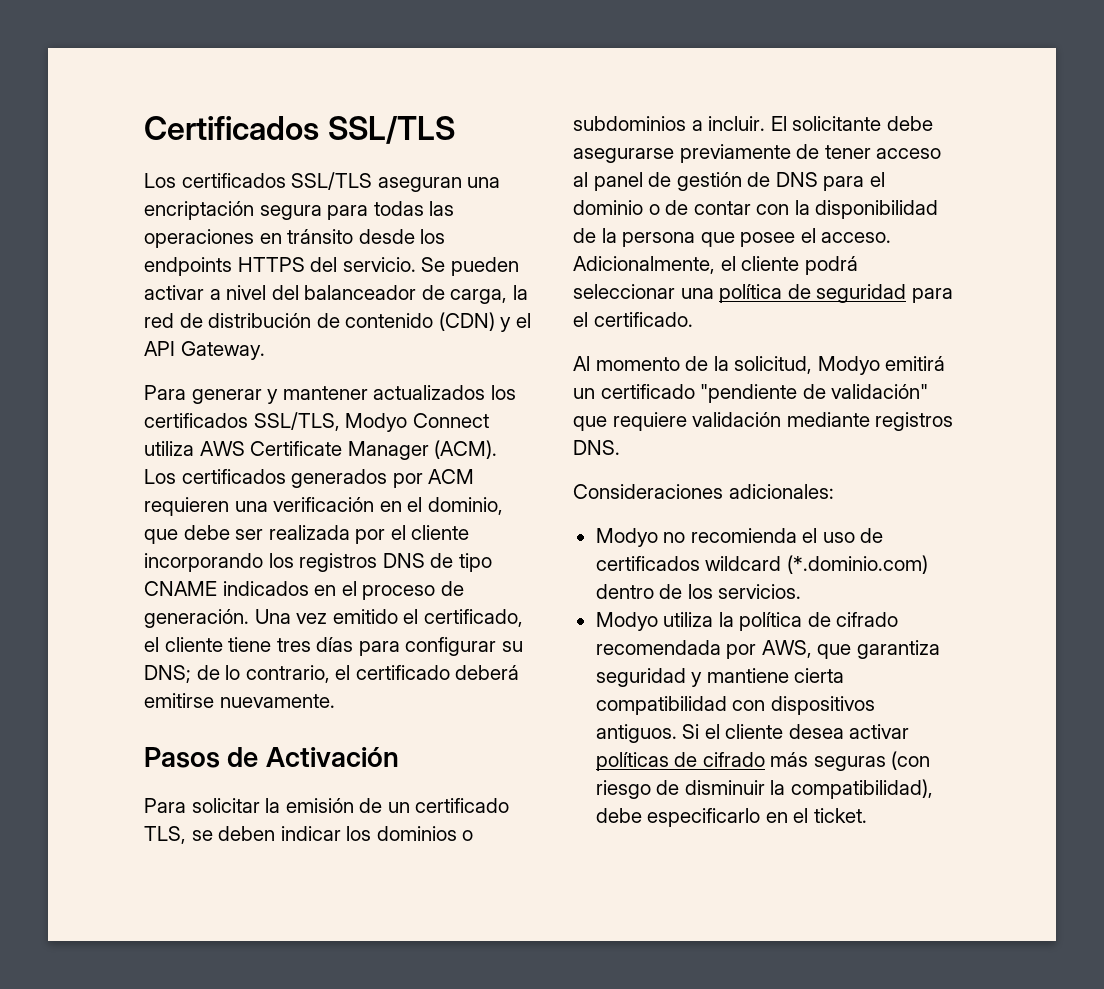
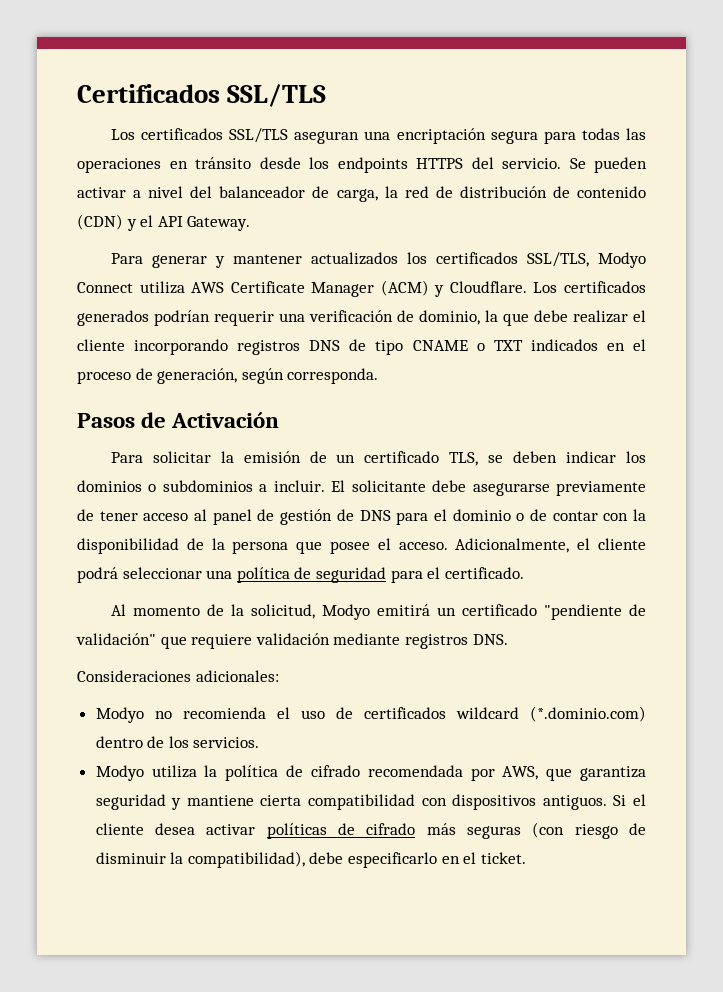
[434,440,498,459] [144,469,475,488] [144,497,503,516] [144,525,386,544] (ACM). Los certificados generados por ACM requieren una verificación en el dominio, que debe ser realizada por -> [380,280,646,297] [77,310,628,326] (ACM) y Cloudflare. Los certificados generados podrían requerir una verificación de dominio, la que debe realizar
[268,553,294,568] los -> (229, 347) none
(217, 588) none -> [476,340,523,351] o TXT
[144,609,523,628] [144,637,523,656] [144,665,520,683] [144,693,335,708] generación. Una vez emitido el certificado, el cliente tiene tres días para configurar su DNS; de lo contrario, el certificado deberá emitirse nuevamente. -> [157,368,379,384] generación, según corresponda.

